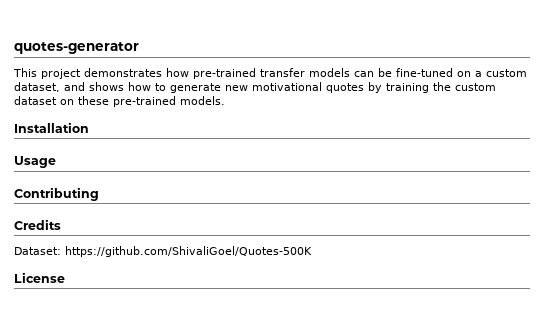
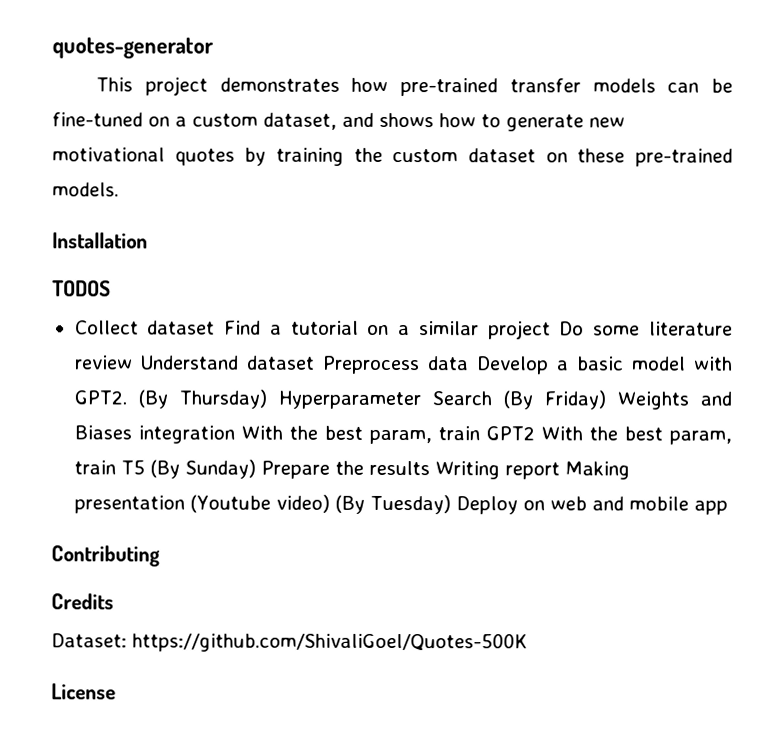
[14,156,56,168] Usage -> [52,280,111,297] [74,320,733,340] [74,355,733,375] [73,389,732,410] [73,425,732,445] [73,459,630,480] [73,494,728,515] TODOS // Collect dataset Find a tutorial on a similar project Do some literature review Understand dataset Preprocess data Develop a basic model with GPT2. (By Thursday) Hyperparameter Search (By Friday) Weights and Biases integration With the best param, train GPT2 With the best param, train T5 (By Sunday) Prepare the results Writing report Making presentation (Youtube video) (By Tuesday) Deploy on web and mobile app

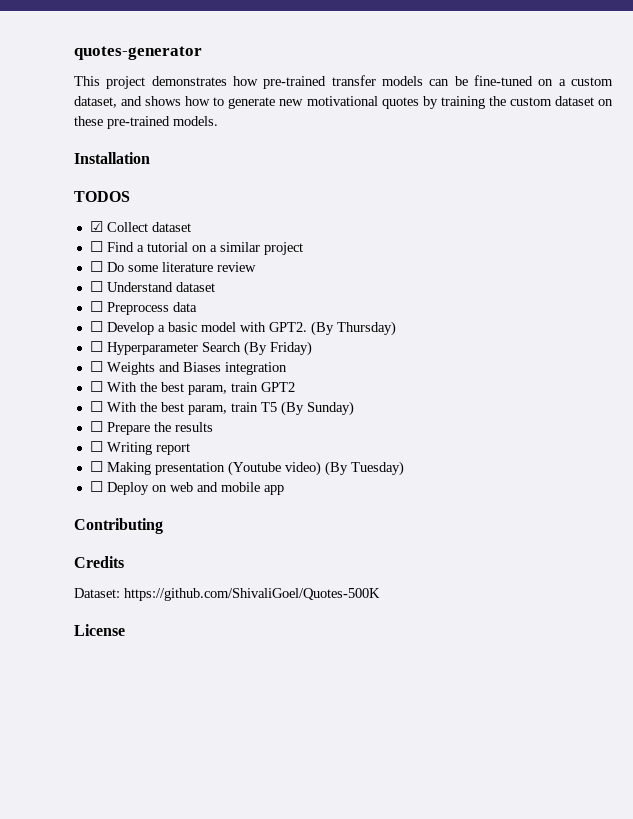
(111, 288) none -> [89,221,103,232] ☑
(216, 327) none -> [89,241,103,252] // ☐
(551, 330) none -> [89,261,103,272] // ☐
(133, 362) none -> [89,281,103,292] // ☐
(316, 362) none -> [89,301,103,312] // ☐
(470, 363) none -> [89,321,103,332] // ☐
(267, 399) none -> [89,341,103,352] // ☐
(606, 400) none -> [89,361,103,372] // ☐
(235, 434) none -> [89,381,103,392] // ☐
(535, 433) none -> [89,401,103,412] // ☐
(256, 469) none -> [89,421,103,432] // ☐
(430, 468) none -> [89,441,103,452] // ☐
(560, 471) none -> [89,461,103,472] // ☐
(451, 504) none -> [89,481,103,492] // ☐

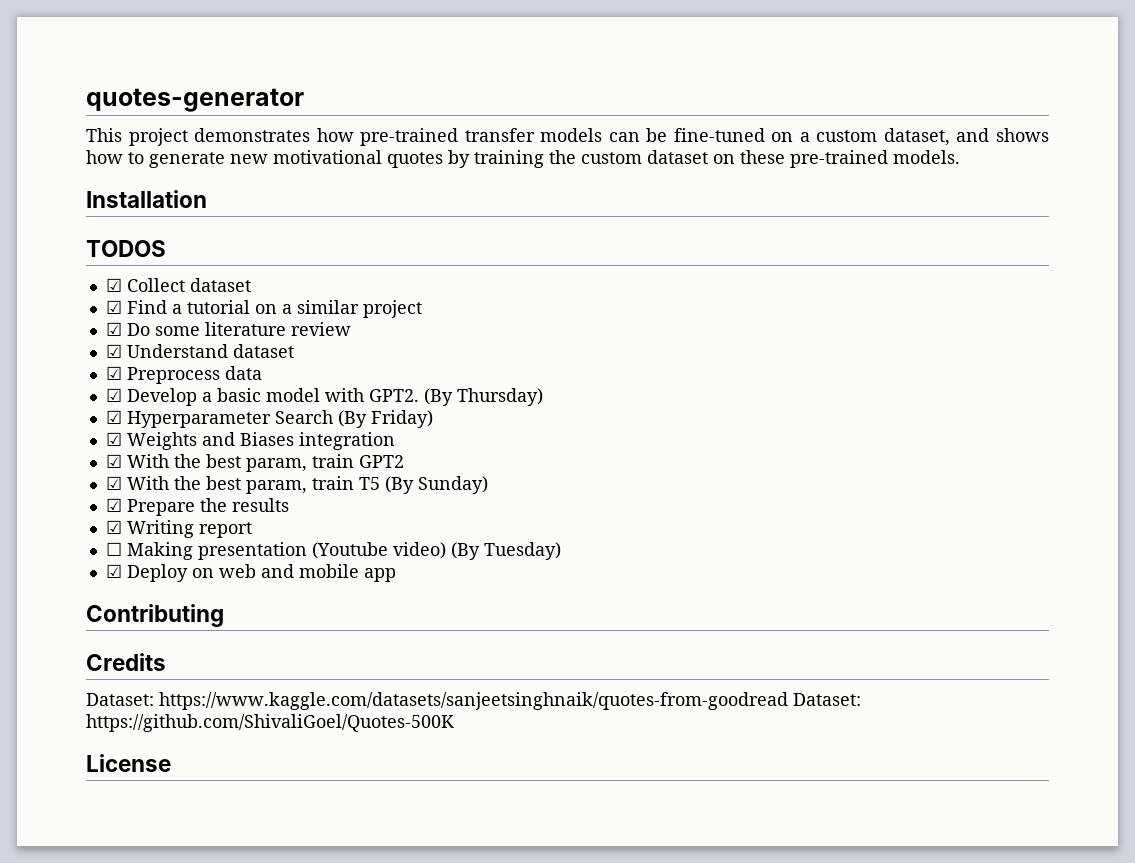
[89,241,103,252] ☐ -> [105,300,122,314] ☑
[89,261,103,272] ☐ -> [105,322,122,336] ☑
[89,281,103,292] ☐ -> [105,344,122,358] ☑
[89,301,103,312] ☐ -> [105,366,122,380] ☑
[89,321,103,332] ☐ -> [105,388,122,402] ☑
[89,341,103,352] ☐ -> [105,410,122,424] ☑
[89,361,103,372] ☐ -> [105,432,122,446] ☑
[89,381,103,392] ☐ -> [105,454,122,468] ☑
[89,401,103,412] ☐ -> [105,476,122,490] ☑
[89,421,103,432] ☐ -> [105,498,122,512] ☑
[89,441,103,452] ☐ -> [105,520,122,534] ☑
[89,481,103,492] ☐ -> [105,564,122,578] ☑
(120, 593) none -> [159,692,861,710] https://www.kaggle.com/datasets/sanjeetsinghnaik/quotes-from-goodread Dataset:

